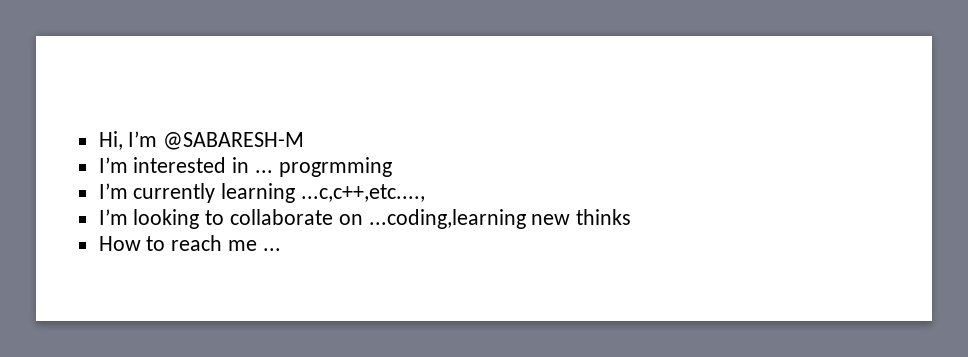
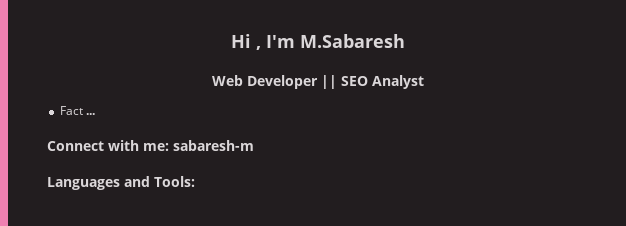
[98,131,305,150] [98,157,392,177] [98,183,426,203] [98,209,632,229] [98,235,281,251] Hi, I’m @SABARESH-M // I’m interested in ... progrmming // I’m currently learning ...c,c++,etc...., // I’m looking to collaborate on ...coding,learning new thinks // How to reach me ... -> [230,34,405,50] [211,75,424,89] [59,106,95,115] [47,140,254,151] [47,176,195,190] Hi , I'm M.Sabaresh // Web Developer || SEO Analyst // Fact ... // Connect with me: sabaresh-m // Languages and Tools:

